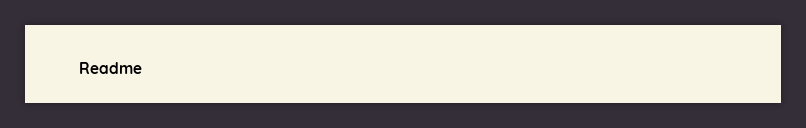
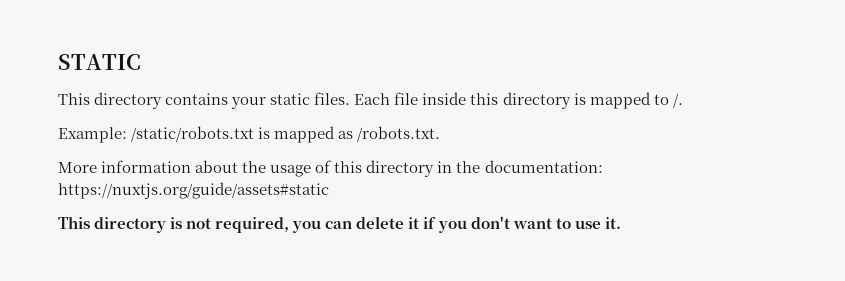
[79,62,142,74] Readme -> [58,54,141,70] [58,92,683,109] [58,126,441,143] [58,160,603,177] [58,182,329,199] [58,216,621,233] STATIC // This directory contains your static files. Each file inside this directory is mapped to /. // Example: /static/robots.txt is mapped as /robots.txt. // More information about the usage of this directory in the documentation: https://nuxtjs.org/guide/assets#static // This directory is not required, you can delete it if you don't want to use it.

